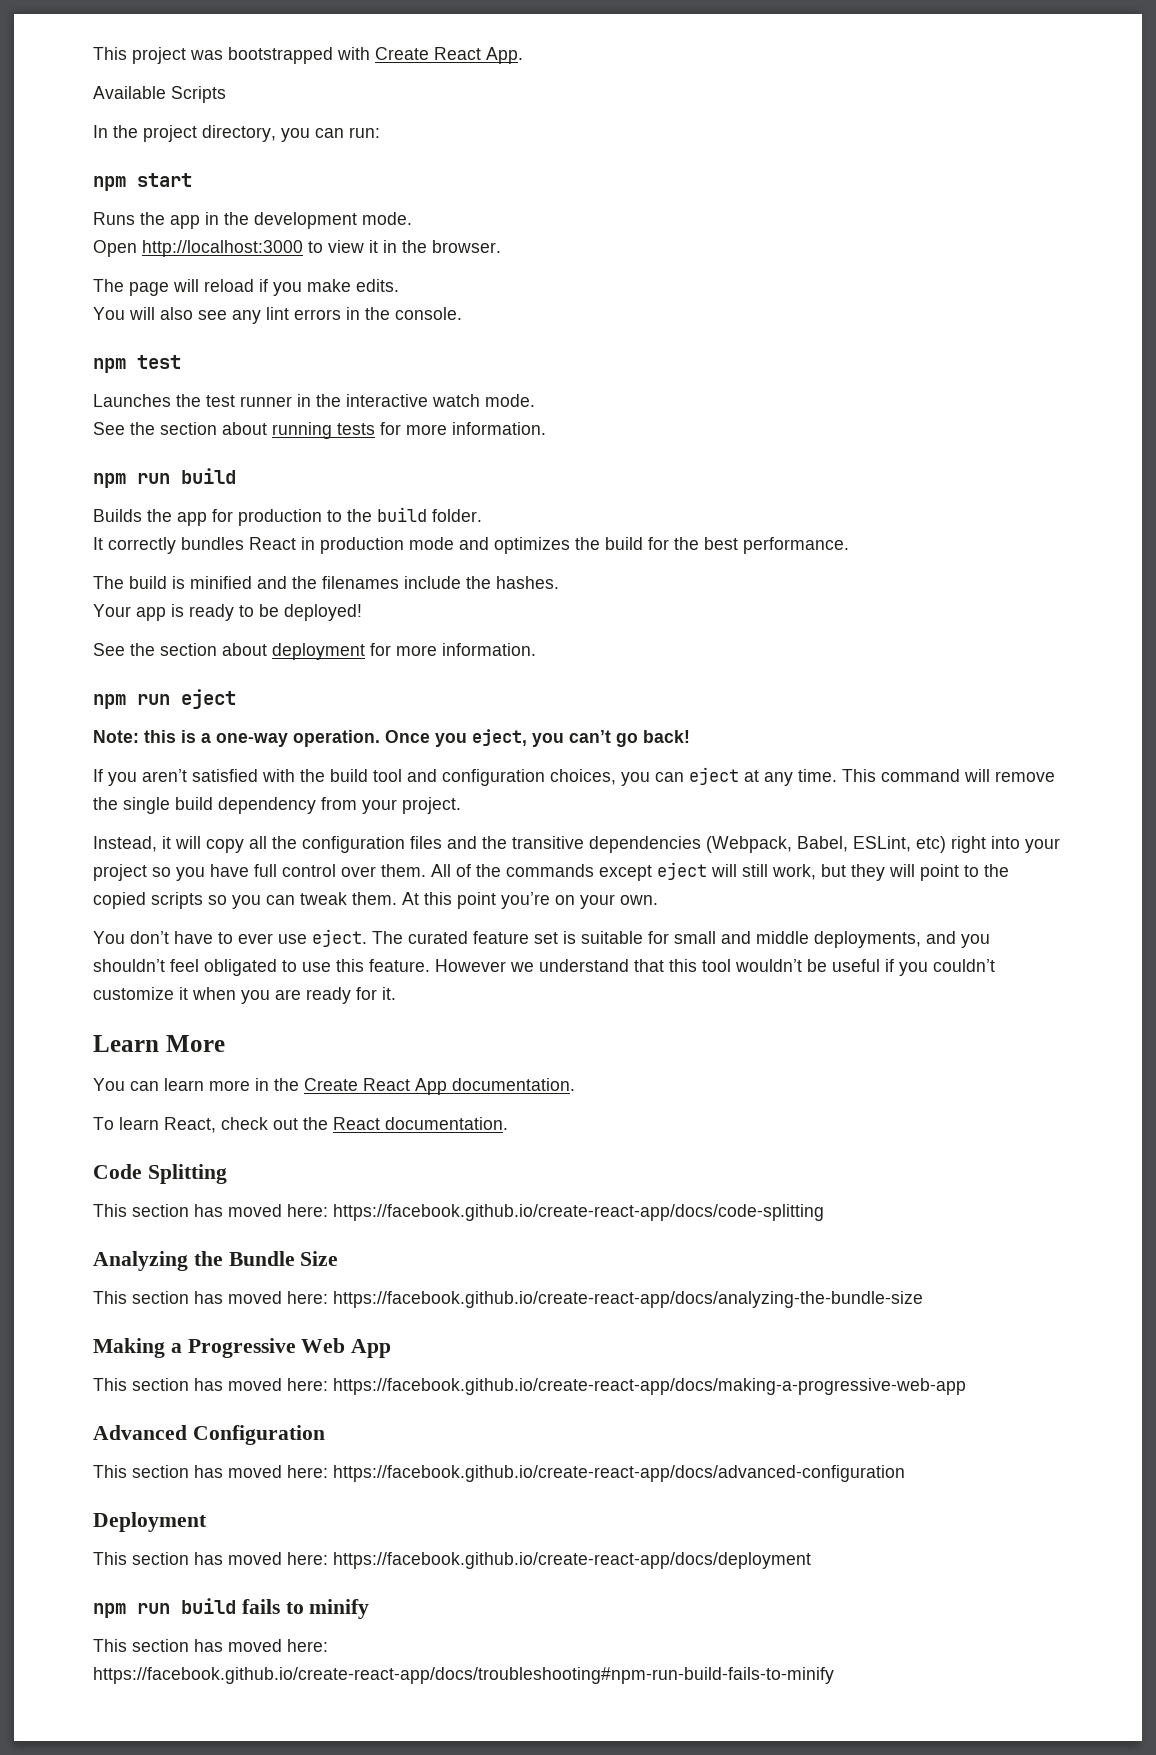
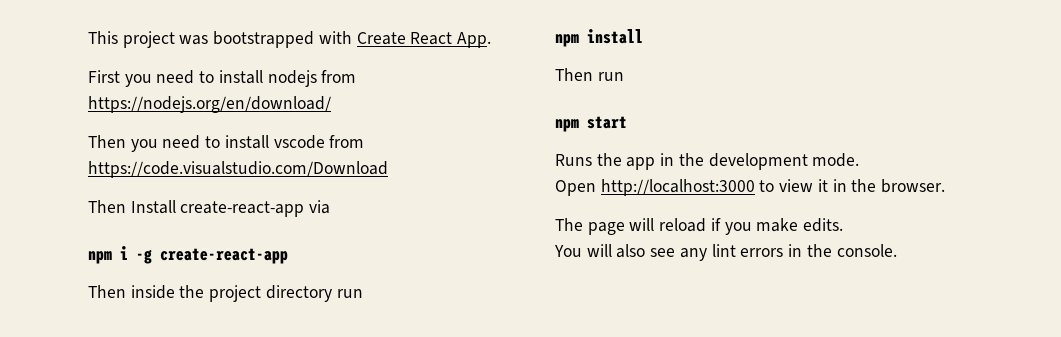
[93,86,226,103] [93,125,380,142] Available Scripts // In the project directory, you can run: -> [88,70,357,87] [88,96,331,113] [88,135,365,152] [88,161,388,178] [88,200,331,217] [88,246,288,264] [88,285,363,302] [555,29,643,47] [555,68,624,81] First you need to install nodejs from https://nodejs.org/en/download/ // Then you need to install vscode from https://code.visualstudio.com/Download // Then Install create-react-app via // npm i -g create-react-app // Then inside the project directory run // npm install // Then run
[93,355,181,373] [93,394,535,407] [93,422,546,439] [93,468,236,488] [93,507,482,526] [93,537,849,554] [93,576,559,589] [93,604,362,621] [93,643,536,660] [93,689,236,709] [93,729,690,747] [93,767,1055,786] [93,797,461,814] [93,836,1060,853] [93,862,1009,881] [93,892,658,909] [93,929,990,948] [93,959,995,976] [93,987,396,1004] [93,1035,225,1052] [93,1078,575,1095] [93,1117,508,1133] [93,1164,227,1184] [93,1204,824,1221] [93,1251,339,1271] [93,1291,923,1308] [93,1338,392,1358] [93,1378,966,1395] [93,1425,325,1445] [93,1465,905,1482] [93,1512,207,1532] [93,1552,811,1569] [93,1598,370,1619] [93,1639,328,1652] [93,1667,834,1684] // npm test // Launches the test runner in the interactive watch mode. // See the section about running tests for more information. // npm run build // Builds the app for production to the build folder. // It correctly bundles React in production mode and optimizes the build for the best performance. // The build is minified and the filenames include the hashes. // Your app is ready to be deployed! // See the section about deployment for more information. // npm run eject // Note: this is a one-way operation. Once you eject, you can’t go back! // If you aren’t satisfied with the build tool and configuration choices, you can eject at any time. This command will remove the single build dependency from your project. // Instead, it will copy all the configuration files and the transitive dependencies (Webpack, Babel, ESLint, etc) right into your project so you have full control over them. All of the commands except eject will still work, but they will point to the copied scripts so you can tweak them. At this point you’re on your own. // You don’t have to ever use eject. The curated feature set is suitable for small and middle deployments, and you shouldn’t feel obligated to use this feature. However we understand that this tool wouldn’t be useful if you couldn’t customize it when you are ready for it. // Learn More // You can learn more in the Create React App documentation. // To learn React, check out the React documentation. // Code Splitting // This section has moved here: https://facebook.github.io/create-react-app/docs/code-splitting // Analyzing the Bundle Size // This section has moved here: https://facebook.github.io/create-react-app/docs/analyzing-the-bundle-size // Making a Progressive Web App // This section has moved here: https://facebook.github.io/create-react-app/docs/making-a-progressive-web-app // Advanced Configuration // This section has moved here: https://facebook.github.io/create-react-app/docs/advanced-configuration // Deployment // This section has moved here: https://facebook.github.io/create-react-app/docs/deployment // npm run build fails to minify // This section has moved here: https://facebook.github.io/create-react-app/docs/troubleshooting#npm-run-build-fails-to-minify -> (897, 250) none

